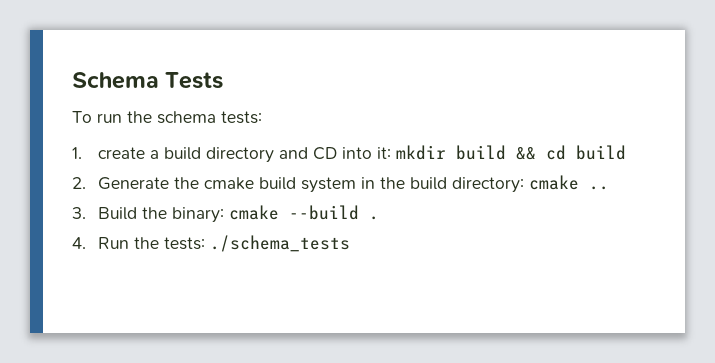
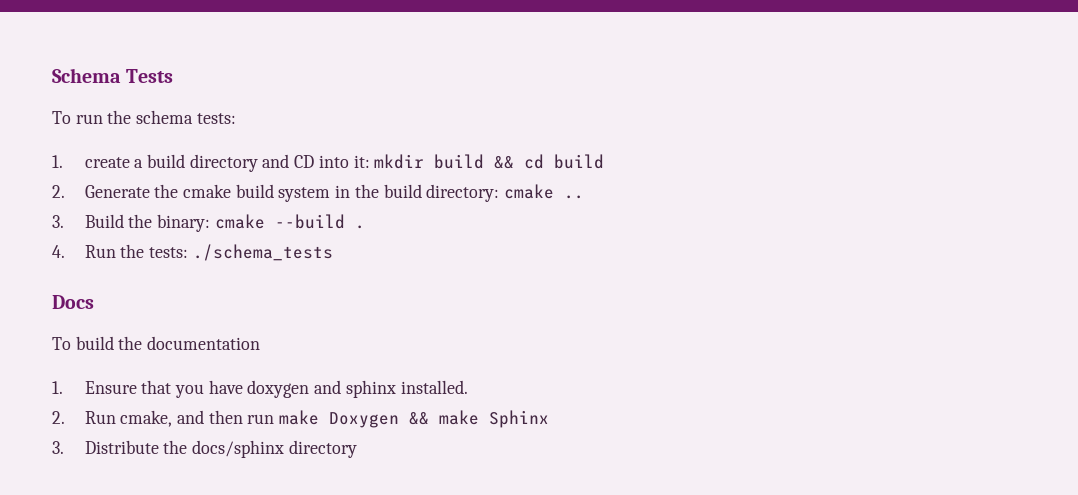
(350, 243) none -> [52,295,94,309] [52,336,261,350] [52,380,468,398] [52,410,550,428] [52,440,357,458] // Docs // To build the documentation // 1. Ensure that you have doxygen and sphinx installed. // 2. Run cmake, and then run make Doxygen && make Sphinx // 3. Distribute the docs/sphinx directory

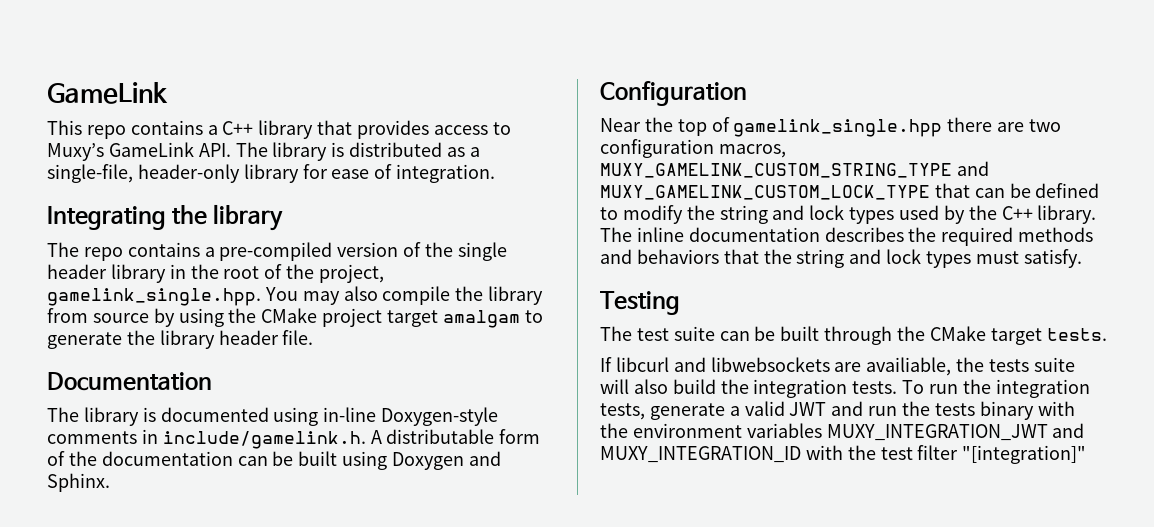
[52,68,174,83] [52,110,236,124] [52,154,605,172] [52,184,585,202] [52,214,365,232] [52,244,333,261] [52,295,94,309] [52,336,261,350] [52,380,468,398] [52,410,550,428] [52,440,357,458] Schema Tests // To run the schema tests: // 1. create a build directory and CD into it: mkdir build && cd build // 2. Generate the cmake build system in the build directory: cmake .. // 3. Build the binary: cmake --build . // 4. Run the tests: ./schema_tests // Docs // To build the documentation // 1. Ensure that you have doxygen and sphinx installed. // 2. Run cmake, and then run make Doxygen && make Sphinx // 3. Distribute the docs/sphinx directory -> [47,82,168,104] [47,120,511,139] [47,142,480,161] [47,164,496,183] [47,204,284,231] [47,242,507,261] [47,264,385,283] [47,286,544,306] [47,308,543,328] [47,330,314,349] [47,372,212,391] [47,407,499,426] [47,429,541,449] [47,451,501,470] [47,473,110,492] [600,81,747,106] [600,117,1062,137] [600,139,786,158] [600,161,989,178] [600,183,1100,200] [600,205,1097,224] [600,227,1094,246] [600,249,1082,268] [600,291,680,315] [600,326,1107,345] [600,357,1075,376] [600,379,1090,398] [600,401,1075,420] [600,423,1085,441] [600,445,1087,464] GameLink // This repo contains a C++ library that provides access to Muxy’s GameLink API. The library is distributed as a single-file, header-only library for ease of integration. // Integrating the library // The repo contains a pre-compiled version of the single header library in the root of the project, gamelink_single.hpp. You may also compile the library from source by using the CMake project target amalgam to generate the library header file. // Documentation // The library is documented using in-line Doxygen-style comments in include/gamelink.h. A distributable form of the documentation can be built using Doxygen and Sphinx. // Configuration // Near the top of gamelink_single.hpp there are two configuration macros, MUXY_GAMELINK_CUSTOM_STRING_TYPE and MUXY_GAMELINK_CUSTOM_LOCK_TYPE that can be defined to modify the string and lock types used by the C++ library. The inline documentation describes the required methods and behaviors that the string and lock types must satisfy. // Testing // The test suite can be built through the CMake target tests. // If libcurl and libwebsockets are availiable, the tests suite will also build the integration tests. To run the integration tests, generate a valid JWT and run the tests binary with the environment variables MUXY_INTEGRATION_JWT and MUXY_INTEGRATION_ID with the test filter "[integration]"

